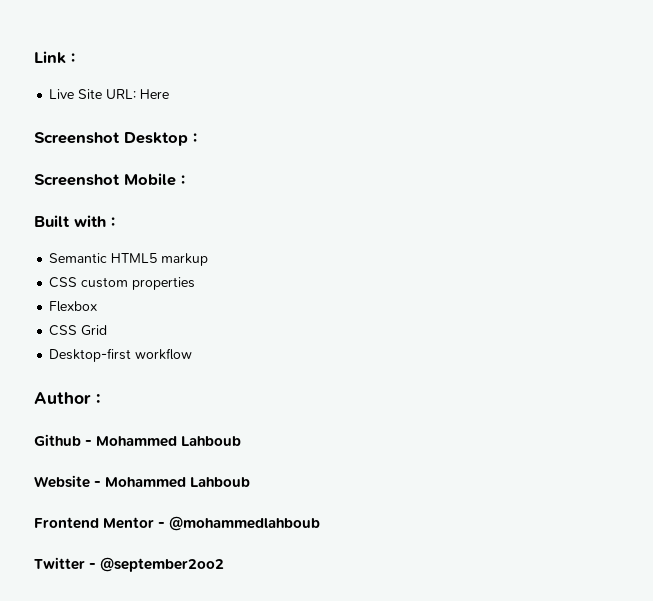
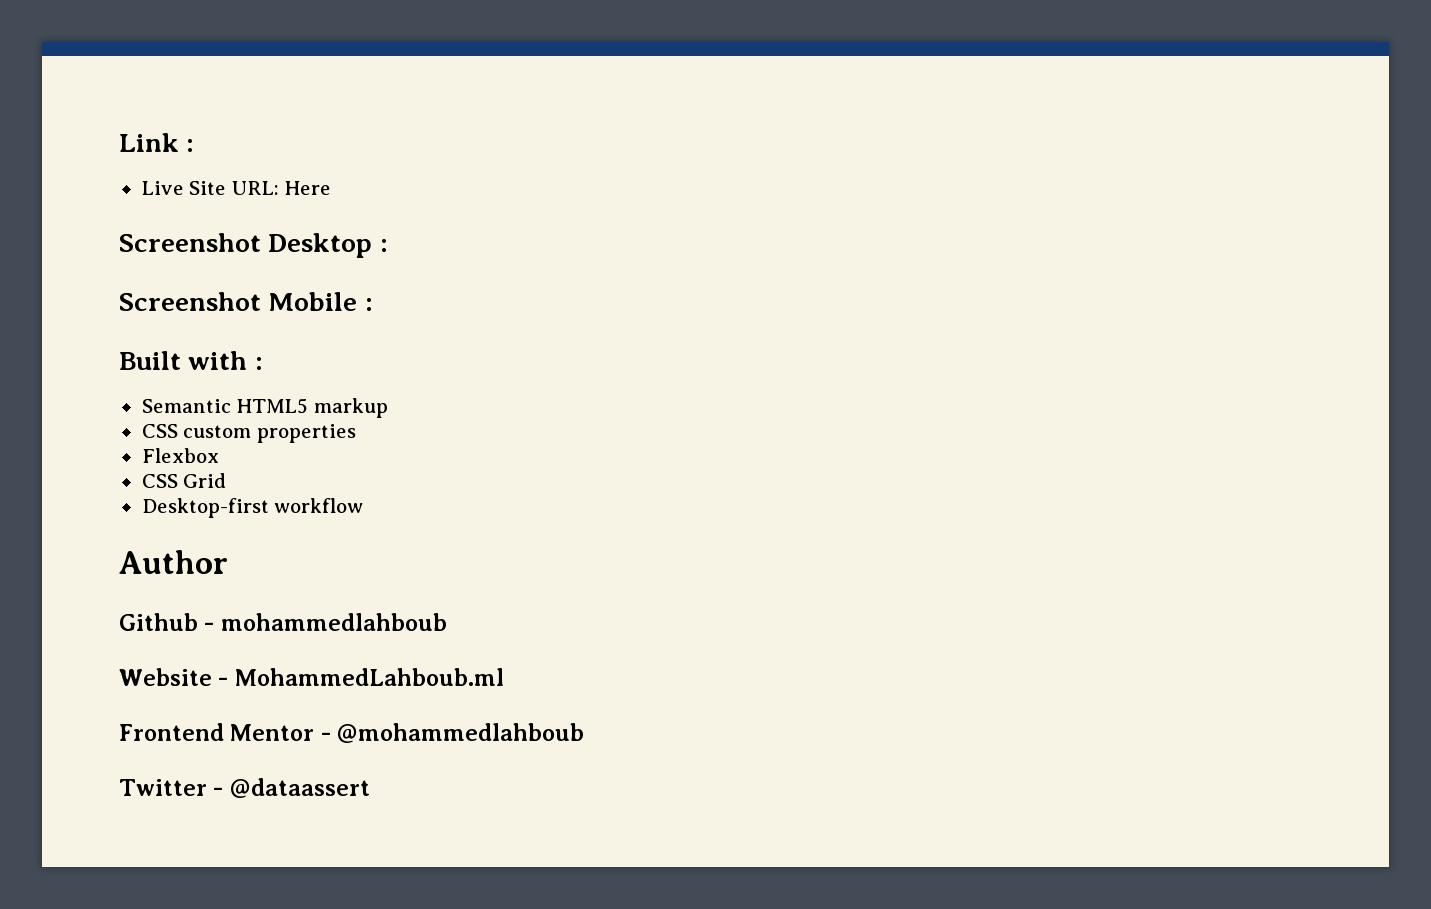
[96,394,100,404] : -> (228, 562) none
[96,436,242,447] Mohammed Lahboub -> [220,613,447,631] mohammedlahboub
[105,477,251,488] Mohammed Lahboub -> [234,668,504,686] MohammedLahboub.ml
[100,557,225,572] @september2oo2 -> [229,778,370,798] @dataassert

